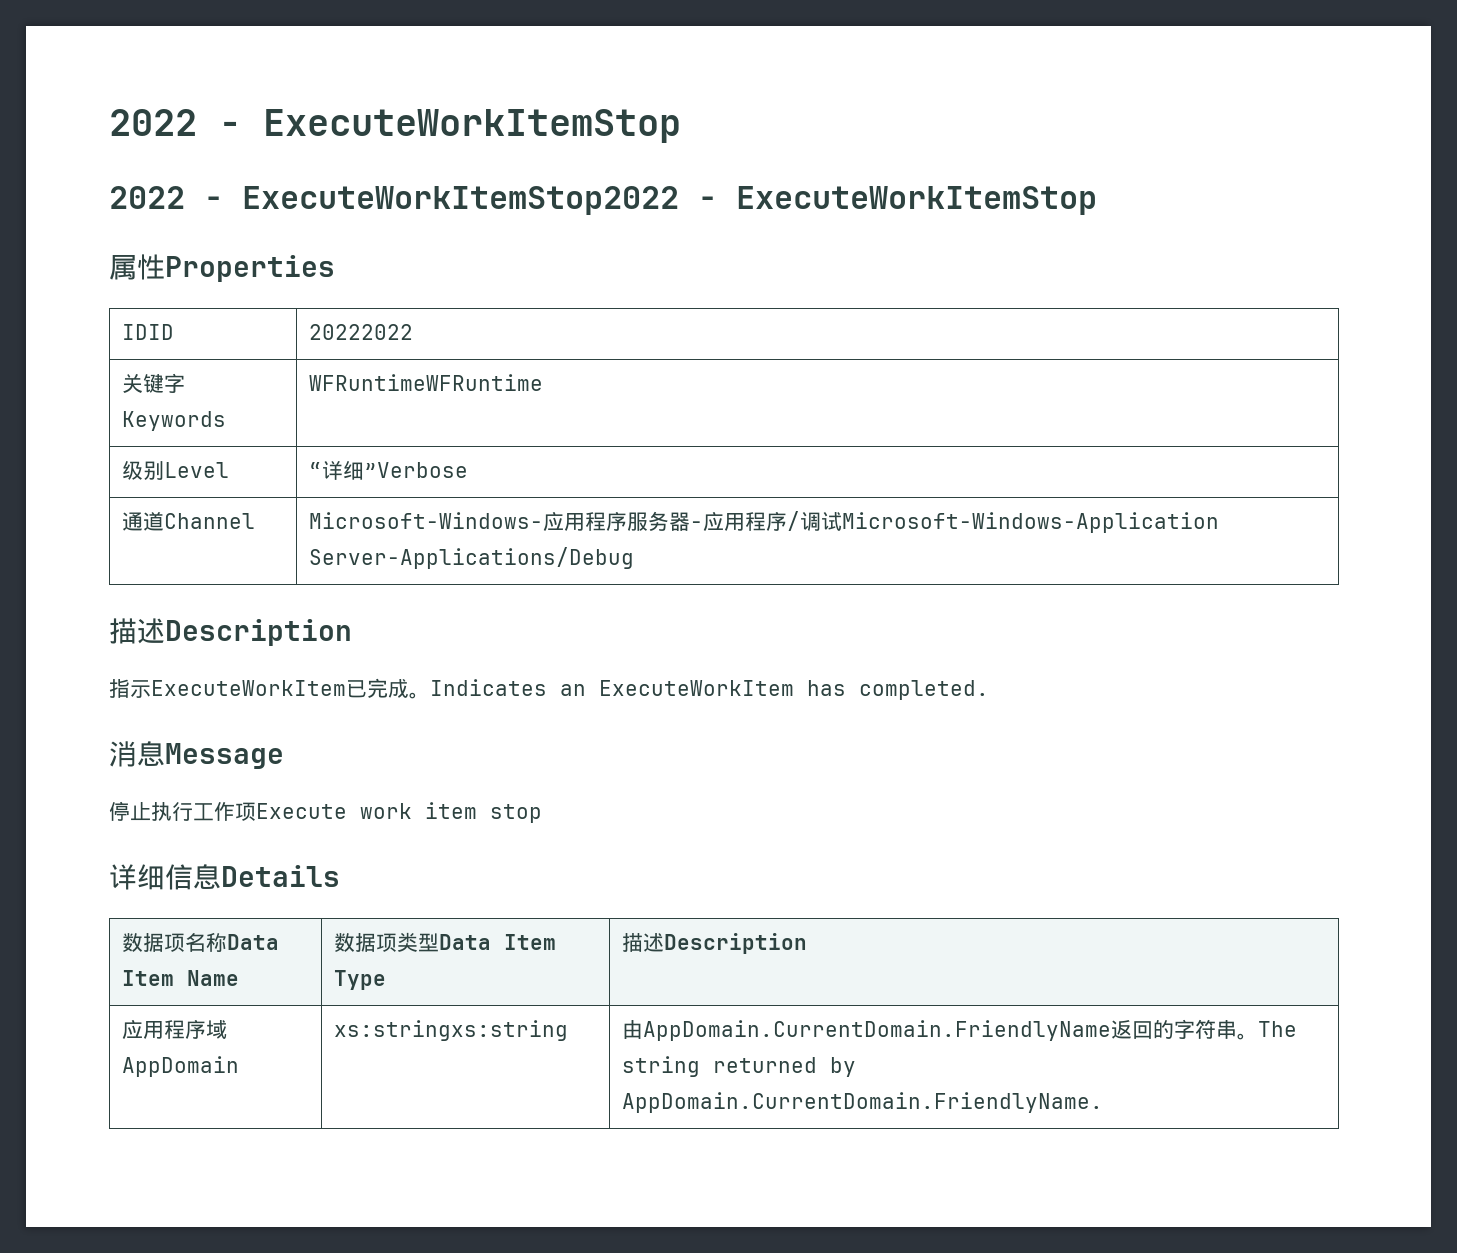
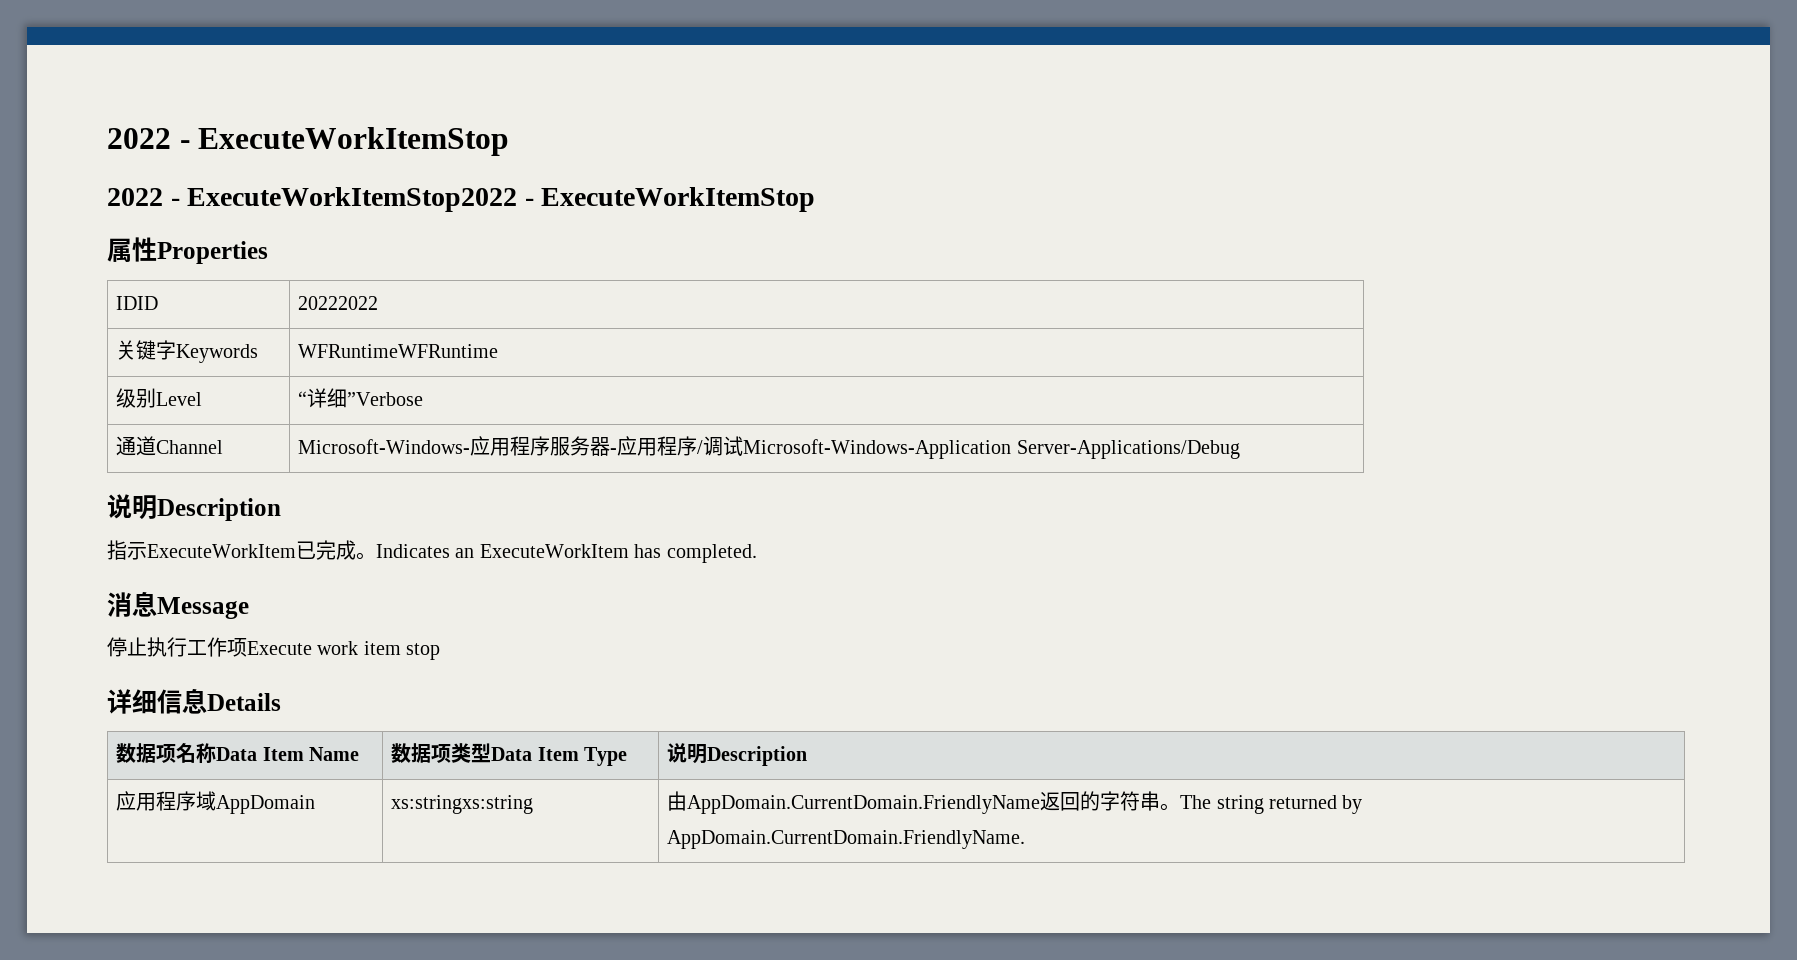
[109,618,165,644] 描述 -> [107,494,157,520] 说明
[621,933,664,952] 描述 -> [667,743,708,764] 说明

